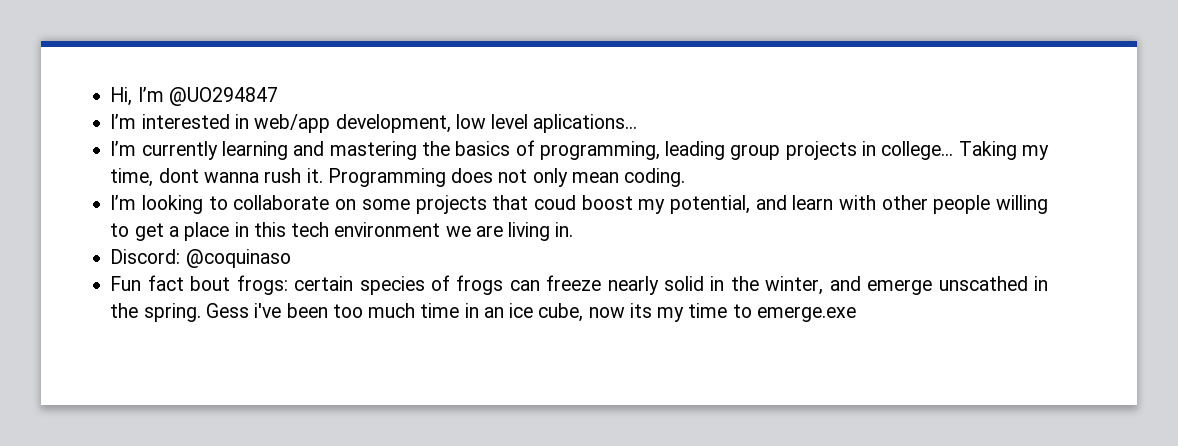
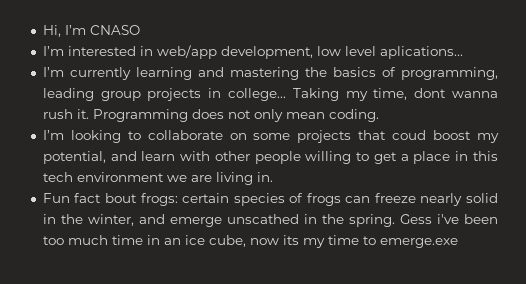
[168,87,278,106] @UO294847 -> [89,25,140,35] CNASO
[110,249,291,268] // Discord: @coquinaso -> (273, 177) none

